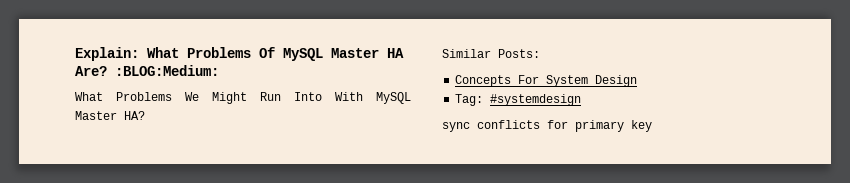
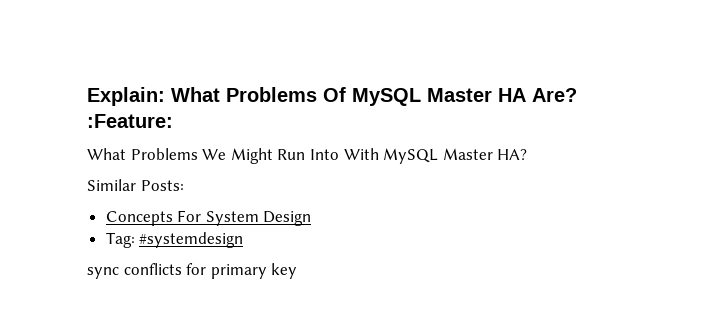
[115,65,219,76] :BLOG:Medium: -> [87,114,173,128] :Feature:

